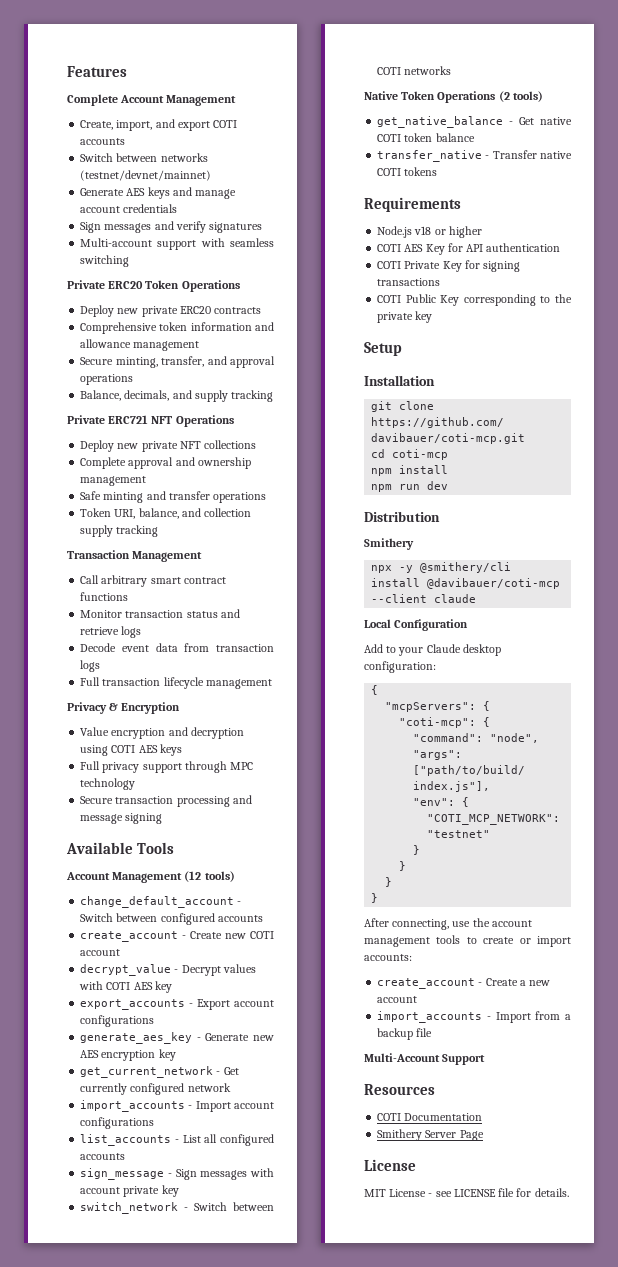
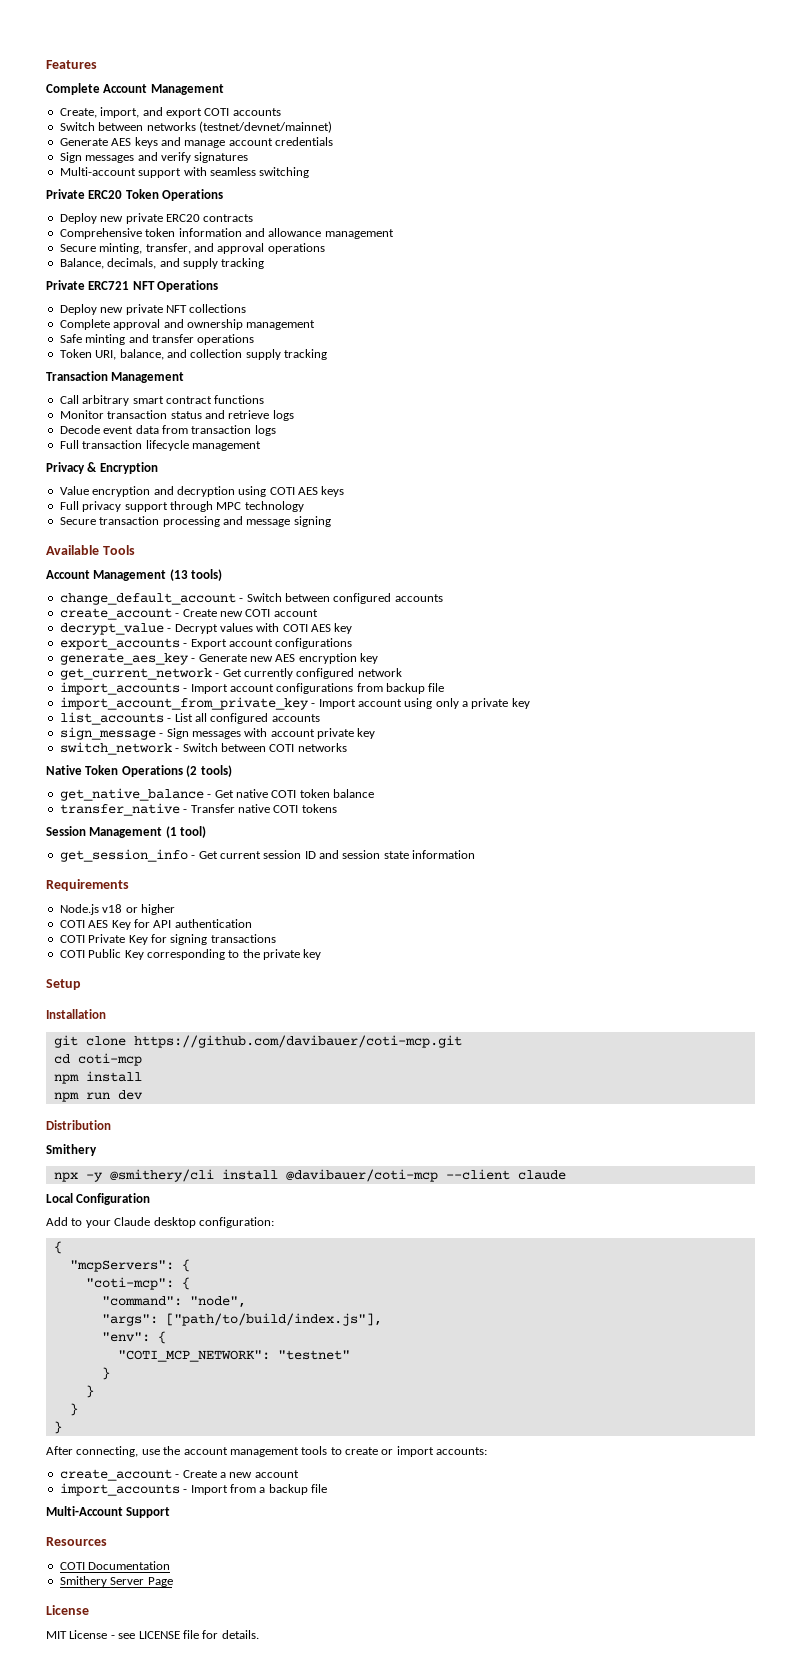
[184,871,202,882] (12 -> [169,569,188,581] (13
(155, 1123) none -> [356,683,445,694] [59,697,530,710] from backup file // import_account_from_private_key - Import account using only a private key
(438, 171) none -> [46,826,207,838] [59,849,476,862] // Session Management (1 tool) // get_session_info - Get current session ID and session state information

